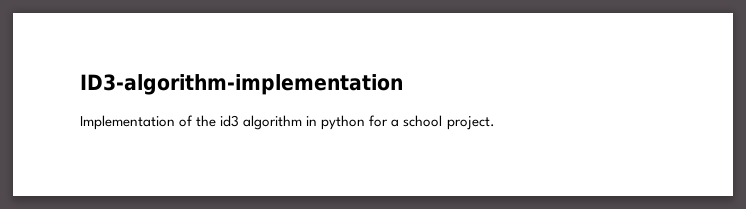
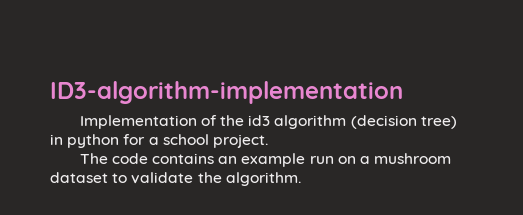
(303, 122) none -> [350,115,457,129] (decision tree)
(495, 123) none -> [79,153,452,167] [50,172,301,186] // The code contains an example run on a mushroom dataset to validate the algorithm.

